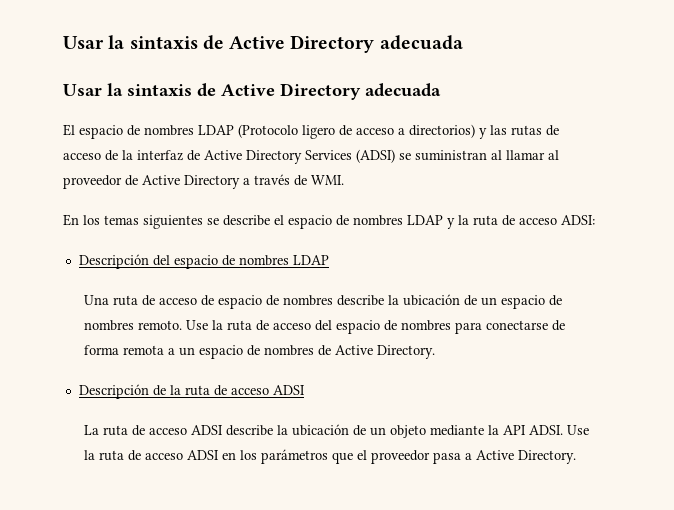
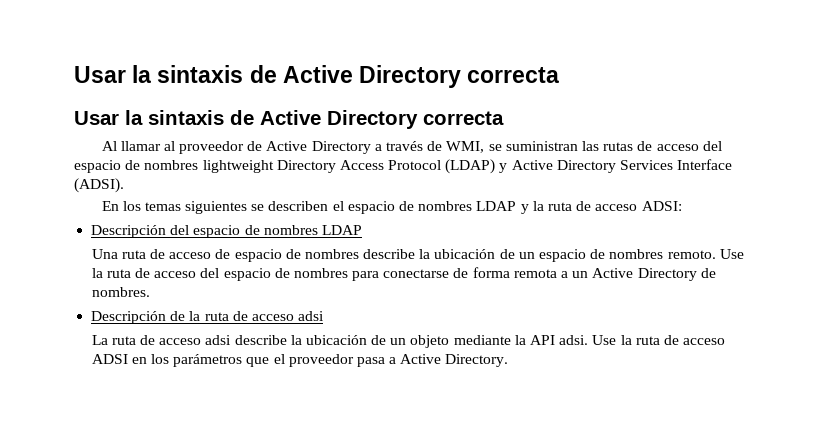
[63,35,463,53] [63,83,441,100] [63,124,559,139] [63,149,502,164] Usar la sintaxis de Active Directory adecuada // Usar la sintaxis de Active Directory adecuada // El espacio de nombres LDAP (Protocolo ligero de acceso a directorios) y las rutas de acceso de la interfaz de Active Directory Services (ADSI) se suministran al -> [74,65,560,88] [74,110,504,129] [101,141,117,151] Usar la sintaxis de Active Directory correcta // Usar la sintaxis de Active Directory correcta // Al
[311,175,344,185] WMI. -> [446,141,722,153] [74,159,733,174] [74,178,124,193] WMI, se suministran las rutas de acceso del espacio de nombres lightweight Directory Access Protocol (LDAP) y Active Directory Services Interface (ADSI).
[223,215,270,226] describe -> [268,201,329,211] describen
[198,345,435,359] espacio de nombres de Active Directory. -> [592,268,716,281] [91,287,150,297] Active Directory de nombres.
[272,385,305,395] ADSI -> [298,311,325,321] adsi
[190,425,223,435] ADSI -> [205,335,232,345] adsi
[528,425,563,435] ADSI. -> [559,335,589,345] adsi.

